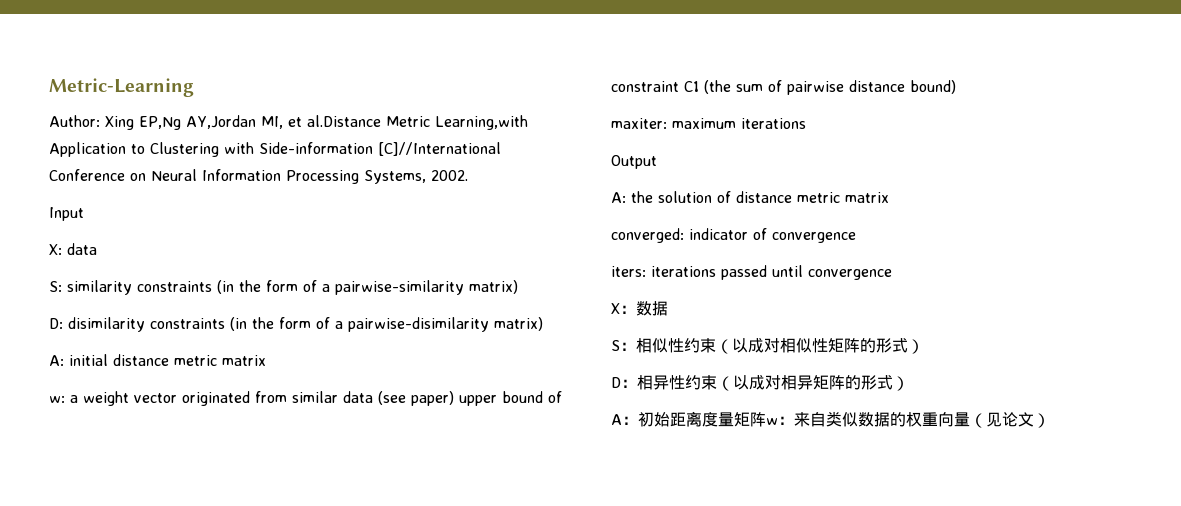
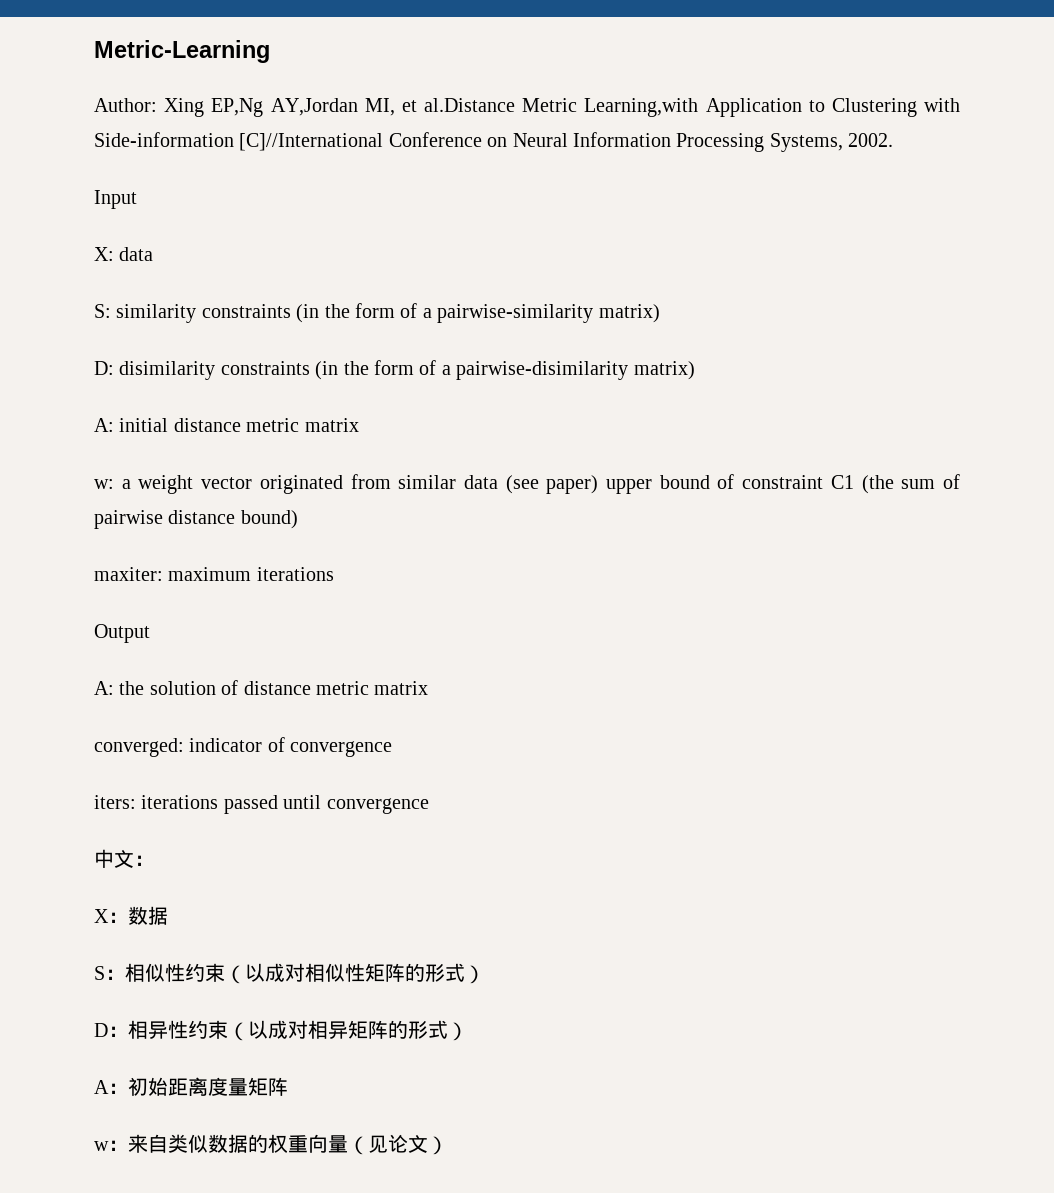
(892, 274) none -> [94,849,154,868] // 中文：
(766, 419) none -> (288, 1086) //

